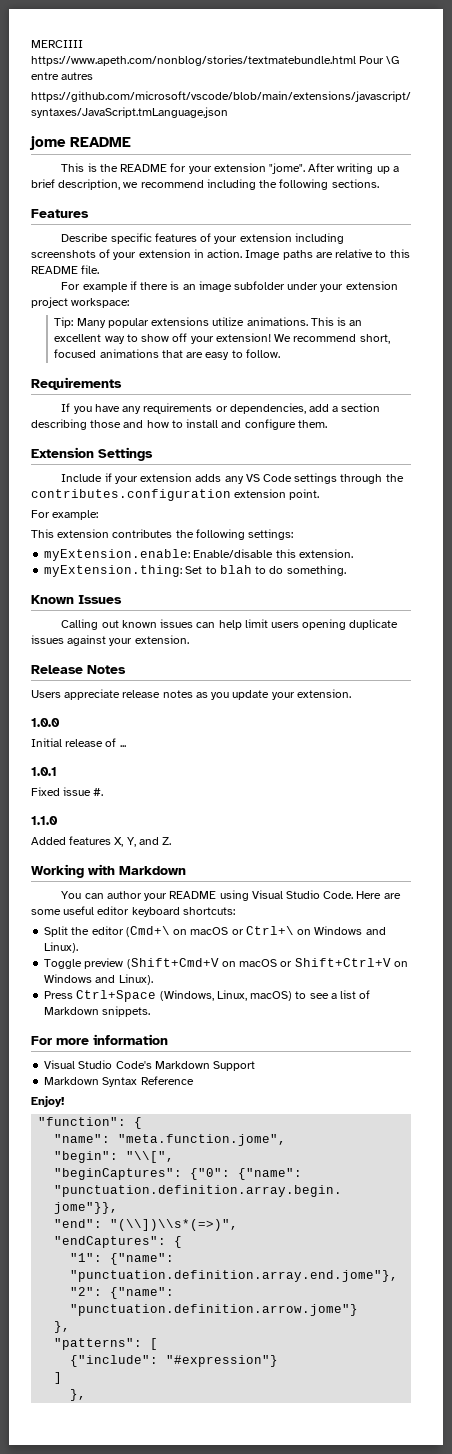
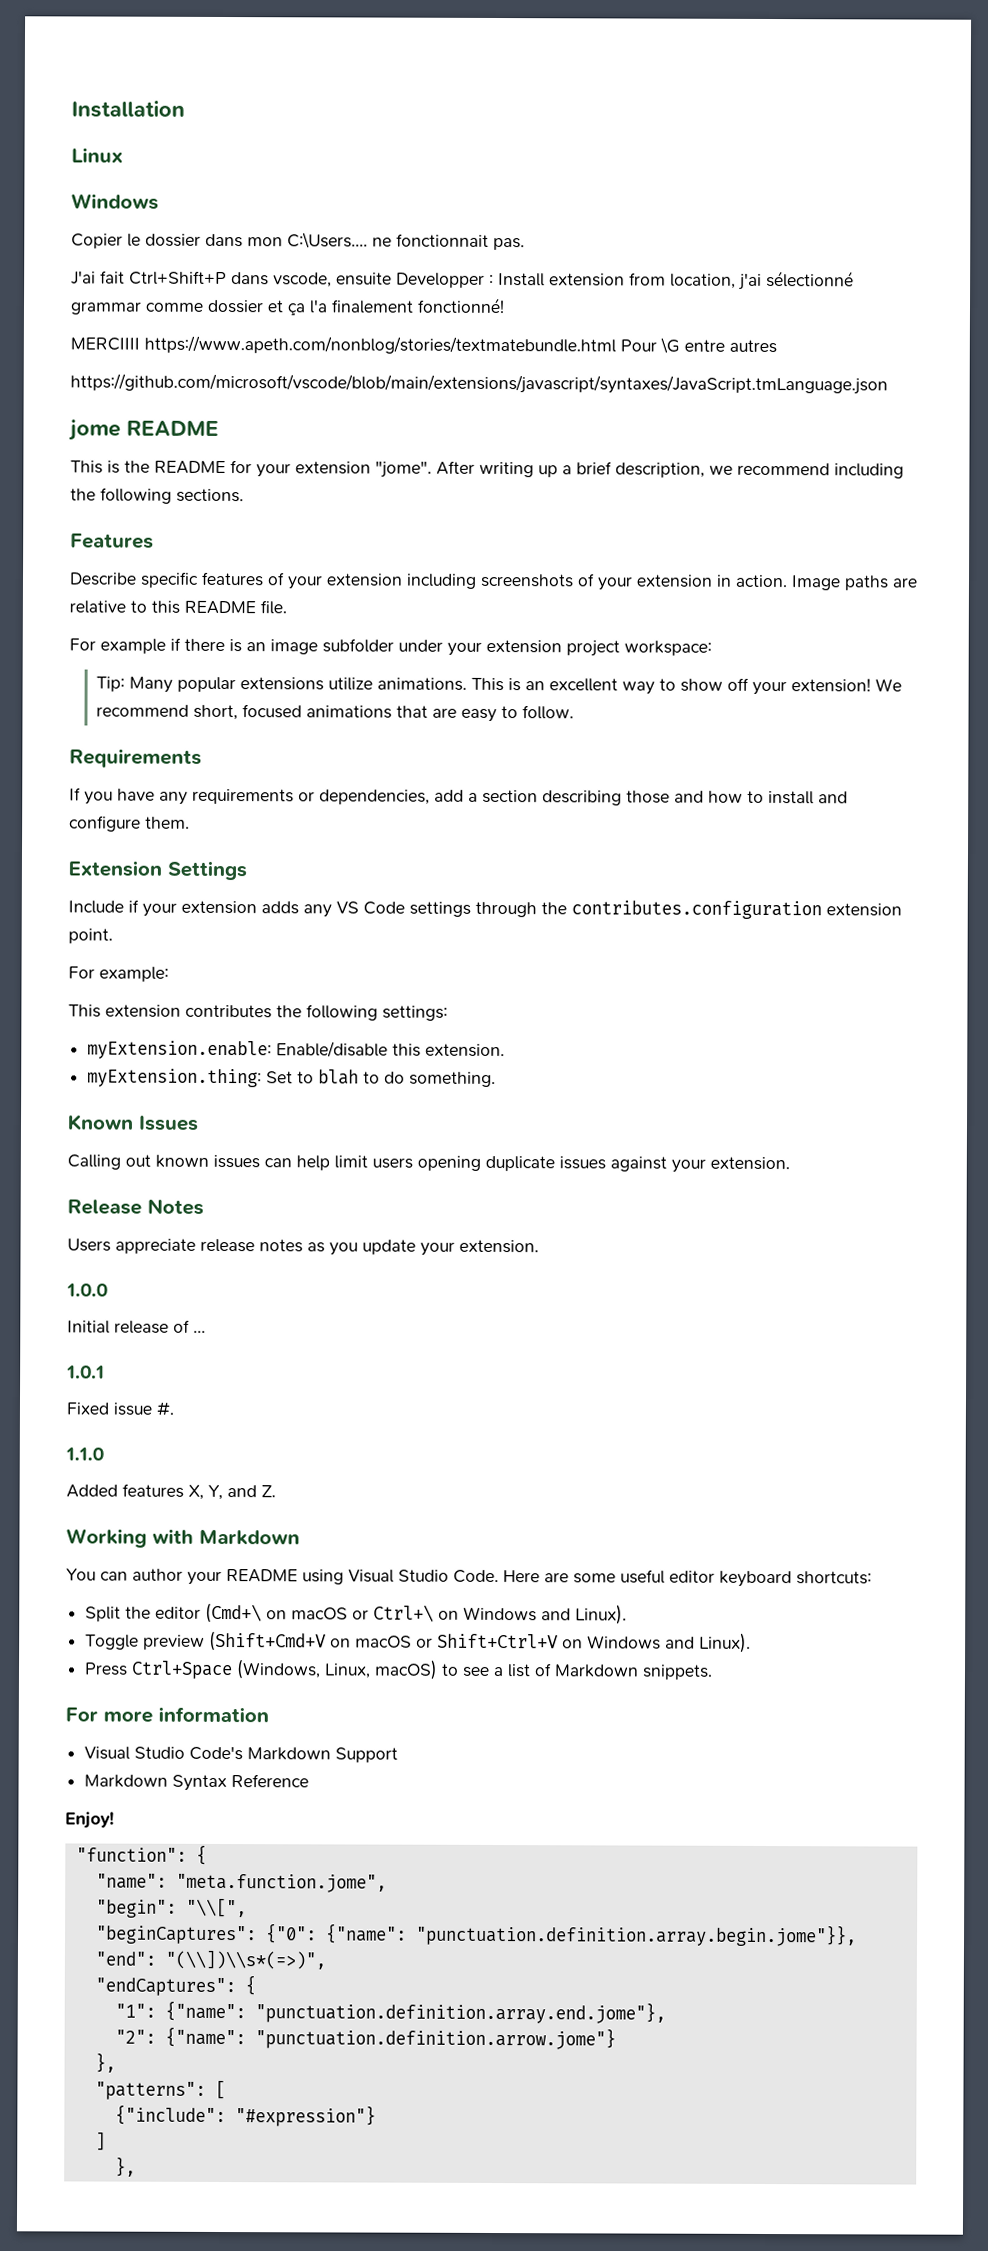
(31, 44) none -> [71,100,185,118] [71,147,123,163] [71,193,159,210] [71,232,525,251] [71,270,854,290] [70,297,505,316] Installation // Linux // Windows // Copier le dossier dans mon C:\Users.... ne fonctionnait pas. // J'ai fait Ctrl+Shift+P dans vscode, ensuite Developper : Install extension from location, j'ai sélectionné grammar comme dossier et ça l'a finalement fonctionné! //

